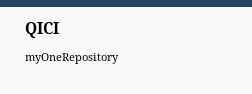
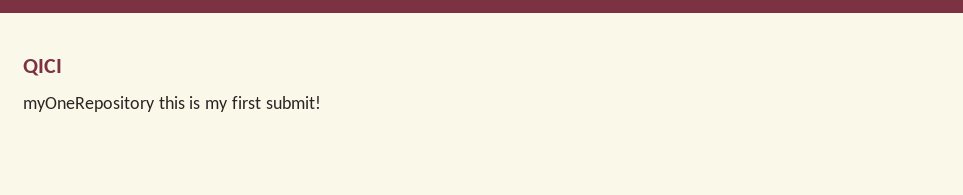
(119, 58) none -> [158,96,321,112] this is my first submit!

